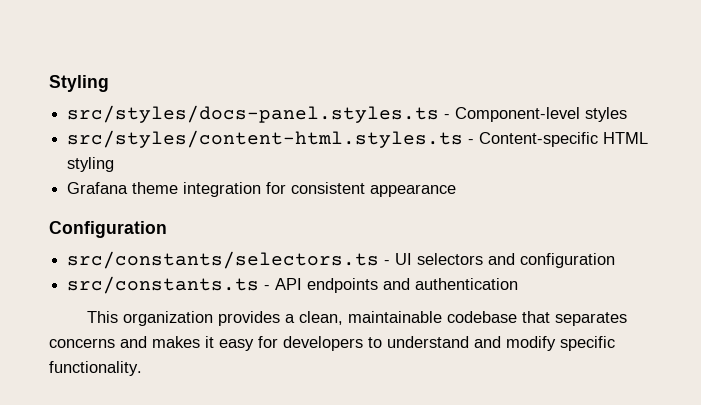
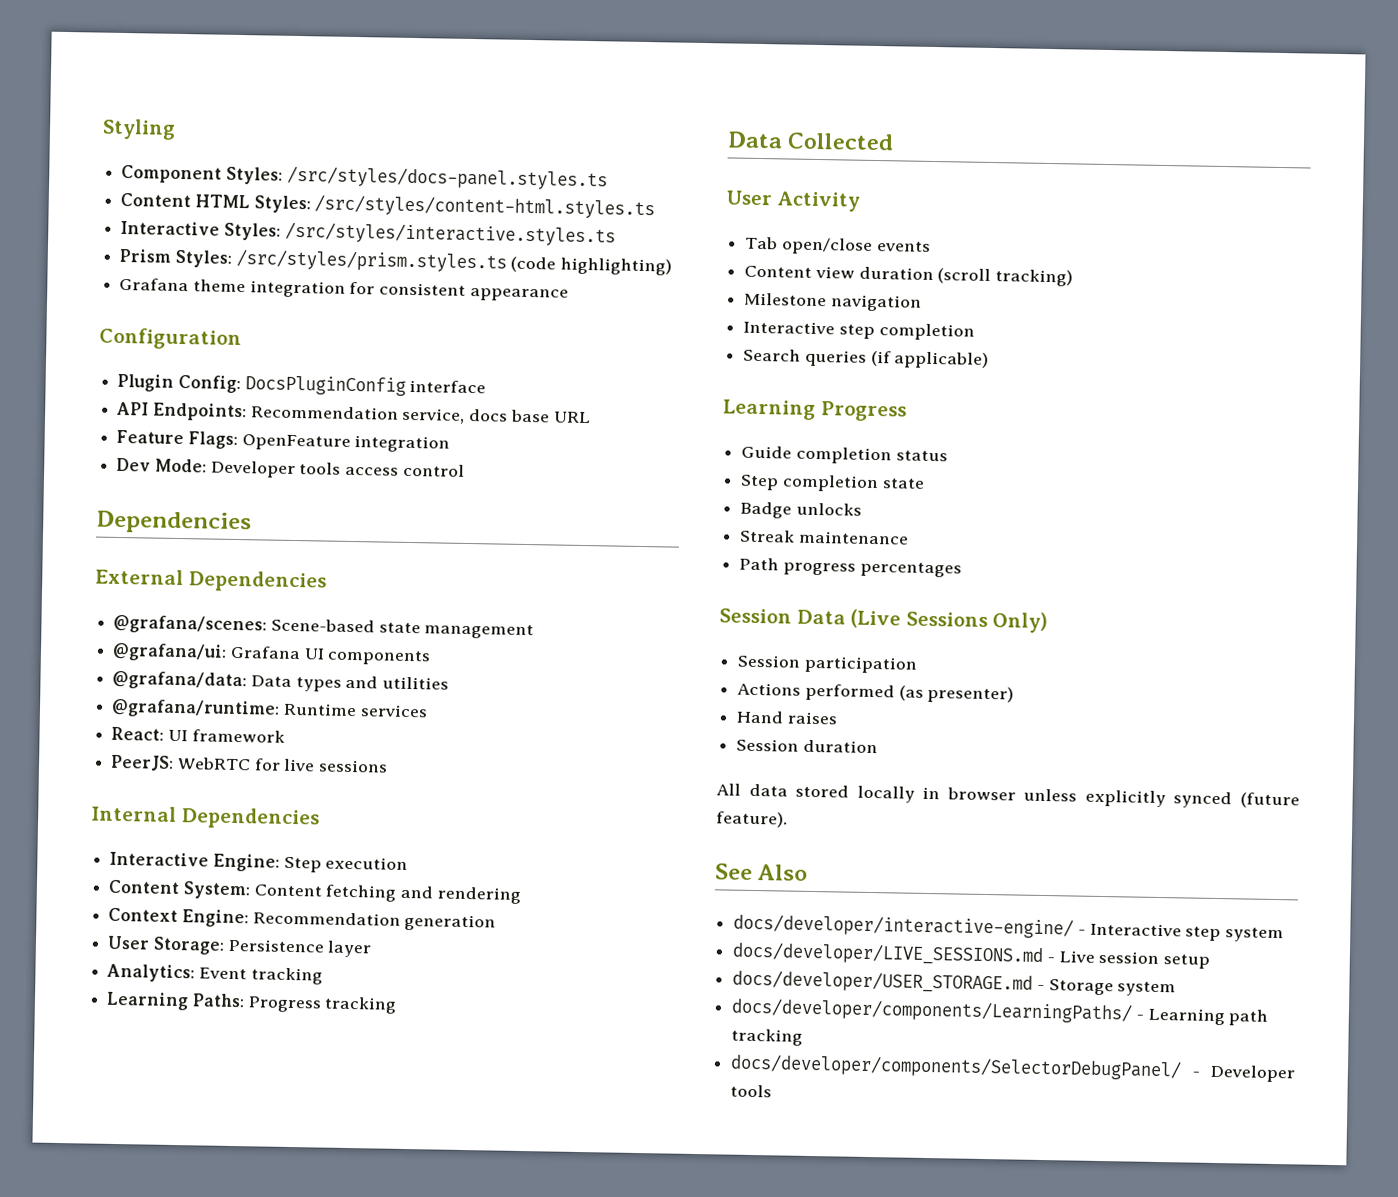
[67,105,628,123] [67,130,649,148] [67,157,115,172] src/styles/docs-panel.styles.ts - Component-level styles // src/styles/content-html.styles.ts - Content-specific HTML styling -> [121,164,608,191] [120,192,656,220] [120,220,616,247] [119,248,673,276] Component Styles: /src/styles/docs-panel.styles.ts // Content HTML Styles: /src/styles/content-html.styles.ts // Interactive Styles: /src/styles/interactive.styles.ts // Prism Styles: /src/styles/prism.styles.ts (code highlighting)
[67,251,616,269] [67,276,519,294] [87,311,628,326] [49,336,615,351] [49,361,142,376] src/constants/selectors.ts - UI selectors and configuration // src/constants.ts - API endpoints and authentication // This organization provides a clean, maintainable codebase that separates concerns and makes it easy for developers to understand and modify specific functionality. -> [117,373,487,396] [116,401,591,424] [116,429,451,453] [116,457,465,479] [96,510,252,535] [95,568,327,593] [113,614,535,640] [112,642,432,666] [112,670,450,692] [111,698,428,719] [111,726,285,743] [110,754,389,773] [91,805,320,830] [109,851,409,873] [108,879,521,904] [108,907,497,932] [107,935,373,958] [106,963,323,985] [106,991,398,1014] [727,131,895,151] [726,190,861,212] [745,236,931,255] [744,265,1074,287] [744,292,922,312] [743,320,975,341] [743,348,990,369] [723,399,907,422] [741,445,948,465] [740,474,925,493] [740,501,862,519] [739,529,909,545] [739,557,962,578] [719,608,1049,634] [737,654,918,674] [737,682,1015,704] [736,710,838,725] [736,738,878,754] [716,783,1300,809] [716,811,788,828] [715,863,809,881] [733,913,1285,943] [732,941,1211,969] [732,969,1177,997] [731,997,1269,1026] [731,1028,804,1046] [730,1053,1296,1083] [730,1084,773,1098] Plugin Config: DocsPluginConfig interface // API Endpoints: Recommendation service, docs base URL // Feature Flags: OpenFeature integration // Dev Mode: Developer tools access control // Dependencies // External Dependencies // @grafana/scenes: Scene-based state management // @grafana/ui: Grafana UI components // @grafana/data: Data types and utilities // @grafana/runtime: Runtime services // React: UI framework // PeerJS: WebRTC for live sessions // Internal Dependencies // Interactive Engine: Step execution // Content System: Content fetching and rendering // Context Engine: Recommendation generation // User Storage: Persistence layer // Analytics: Event tracking // Learning Paths: Progress tracking // Data Collected // User Activity // Tab open/close events // Content view duration (scroll tracking) // Milestone navigation // Interactive step completion // Search queries (if applicable) // Learning Progress // Guide completion status // Step completion state // Badge unlocks // Streak maintenance // Path progress percentages // Session Data (Live Sessions Only) // Session participation // Actions performed (as presenter) // Hand raises // Session duration // All data stored locally in browser unless explicitly synced (future feature). // See Also // docs/developer/interactive-engine/ - Interactive step system // docs/developer/LIVE_SESSIONS.md - Live session setup // docs/developer/USER_STORAGE.md - Storage system // docs/developer/components/LearningPaths/ - Learning path tracking // docs/developer/components/SelectorDebugPanel/ - Developer tools

